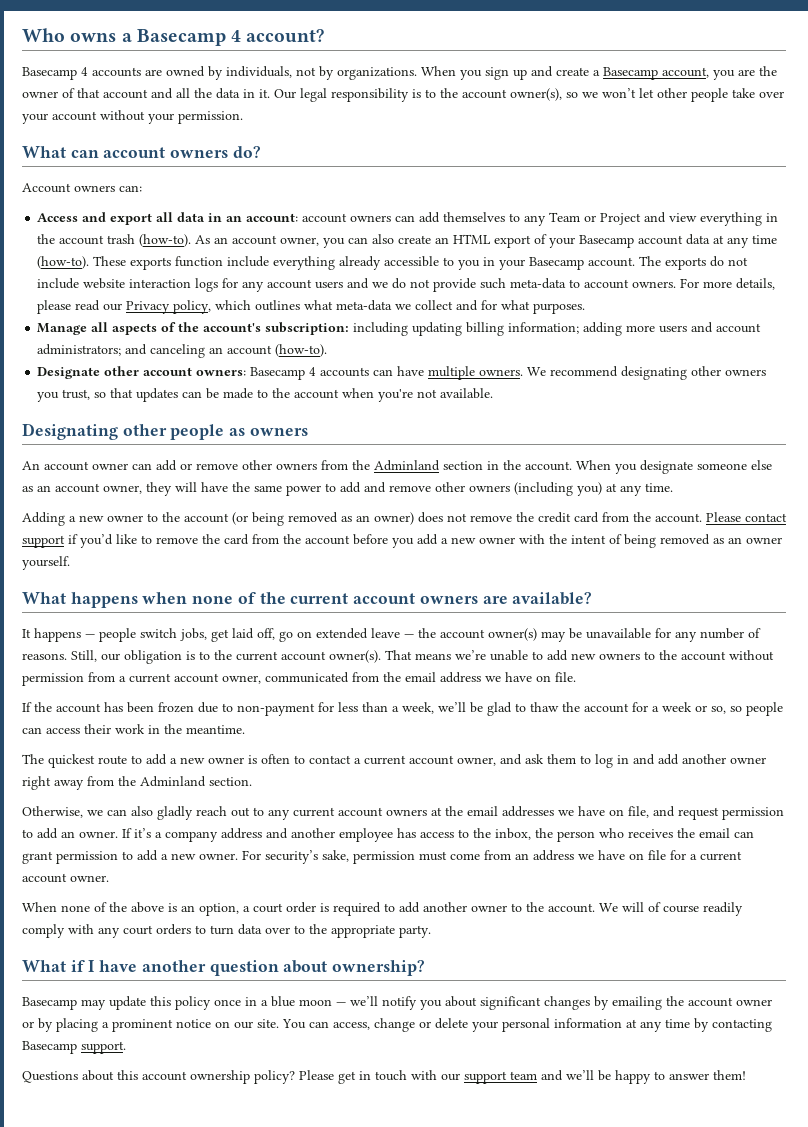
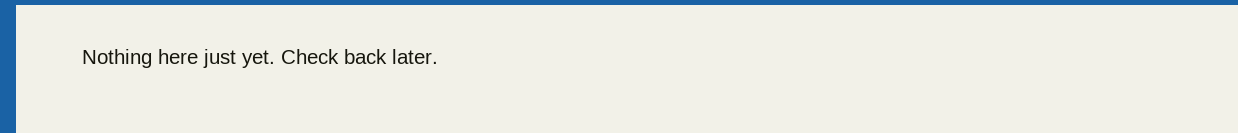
[22,28,325,46] [22,66,777,80] [22,88,784,102] [22,110,243,124] [22,146,261,158] [22,183,142,193] [37,212,779,226] [37,234,778,248] [37,256,749,270] [37,278,776,292] [37,300,586,314] [37,322,762,336] [37,344,328,358] [37,366,767,380] [37,388,494,402] [22,423,308,440] [22,460,772,474] [22,482,673,496] [22,512,787,526] [22,534,782,548] [22,556,70,570] [22,592,593,608] [22,628,761,642] [22,650,774,664] [22,672,576,686] [22,702,783,716] [22,724,245,734] [22,754,766,768] [22,776,252,790] [22,806,784,820] [22,828,754,842] [22,850,742,864] [22,873,109,883] [22,902,743,916] [22,924,431,938] [22,960,426,976] [22,996,772,1010] [22,1018,772,1032] [22,1041,126,1054] [22,1070,746,1084] Who owns a Basecamp 4 account? // Basecamp 4 accounts are owned by individuals, not by organizations. When you sign up and create a Basecamp account, you are the owner of that account and all the data in it. Our legal responsibility is to the account owner(s), so we won’t let other people take over your account without your permission. // What can account owners do? // Account owners can: // Access and export all data in an account: account owners can add themselves to any Team or Project and view everything in the account trash (how-to). As an account owner, you can also create an HTML export of your Basecamp account data at any time (how-to). These exports function include everything already accessible to you in your Basecamp account. The exports do not include website interaction logs for any account users and we do not provide such meta-data to account owners. For more details, please read our Privacy policy, which outlines what meta-data we collect and for what purposes. // Manage all aspects of the account's subscription: including updating billing information; adding more users and account administrators; and canceling an account (how-to). // Designate other account owners: Basecamp 4 accounts can have multiple owners. We recommend designating other owners you trust, so that updates can be made to the account when you're not available. // Designating other people as owners // An account owner can add or remove other owners from the Adminland section in the account. When you designate someone else as an account owner, they will have the same power to add and remove other owners (including you) at any time. // Adding a new owner to the account (or being removed as an owner) does not remove the credit card from the account. Please contact support if you’d like to remove the card from the account before you add a new owner with the intent of being removed as an owner yourself. // What happens when none of the current account owners are available? // It happens — people switch jobs, get laid off, go on extended leave — the account owner(s) may be unavailable for any number of reasons. Still, our obligation is to the current account owner(s). That means we’re unable to add new owners to the account without permission from a current account owner, communicated from the email address we have on file. // If the account has been frozen due to non-payment for less than a week, we’ll be glad to thaw the account for a week or so, so people can access their work in the meantime. // The quickest route to add a new owner is often to contact a current account owner, and ask them to log in and add another owner right away from the Adminland section. // Otherwise, we can also gladly reach out to any current account owners at the email addresses we have on file, and request permission to add an owner. If it’s a company address and another employee has access to the inbox, the person who receives the email can grant permission to add a new owner. For security’s sake, permission must come from an address we have on file for a current account owner. // When none of the above is an option, a court order is required to add another owner to the account. We will of course readily comply with any court orders to turn data over to the appropriate party. // What if I have another question about ownership? // Basecamp may update this policy once in a blue moon — we’ll notify you about significant changes by emailing the account owner or by placing a prominent notice on our site. You can access, change or delete your personal information at any time by contacting Basecamp support. // Questions about this account ownership policy? Please get in touch with our support team and we’ll be happy to answer them! -> [82,49,438,68] Nothing here just yet. Check back later.

